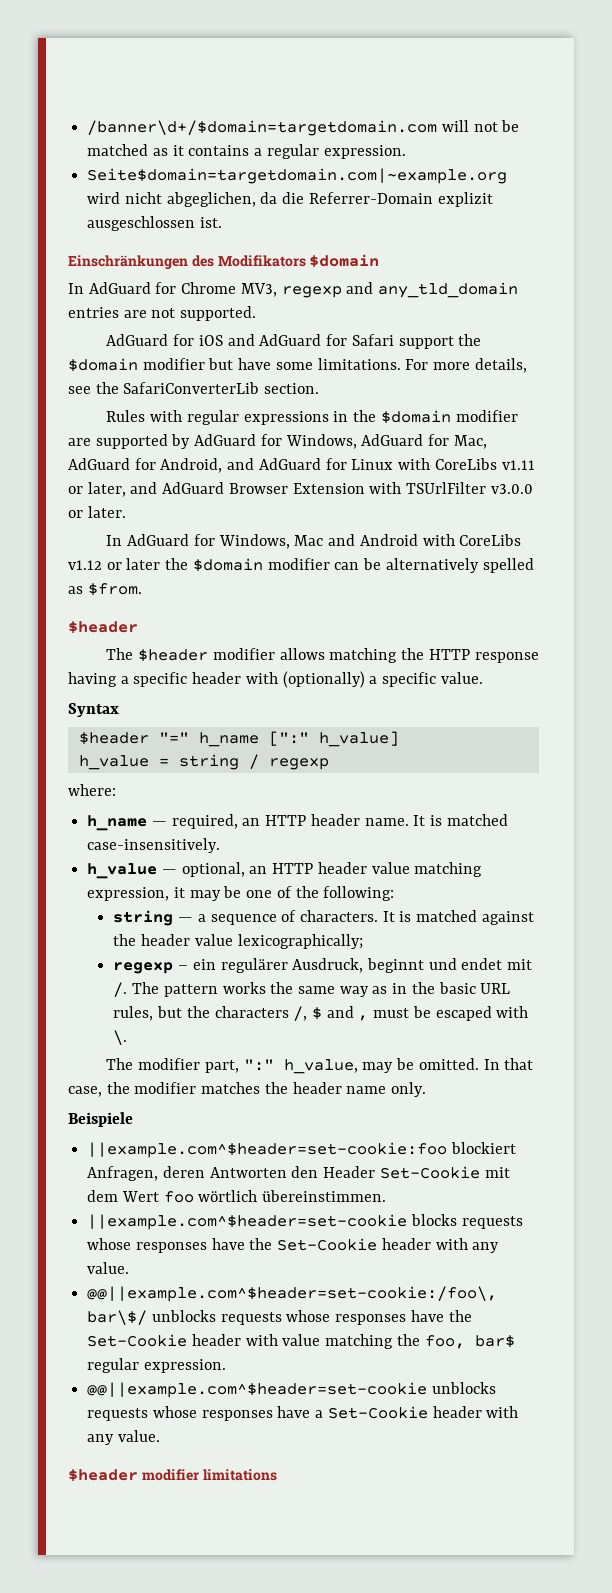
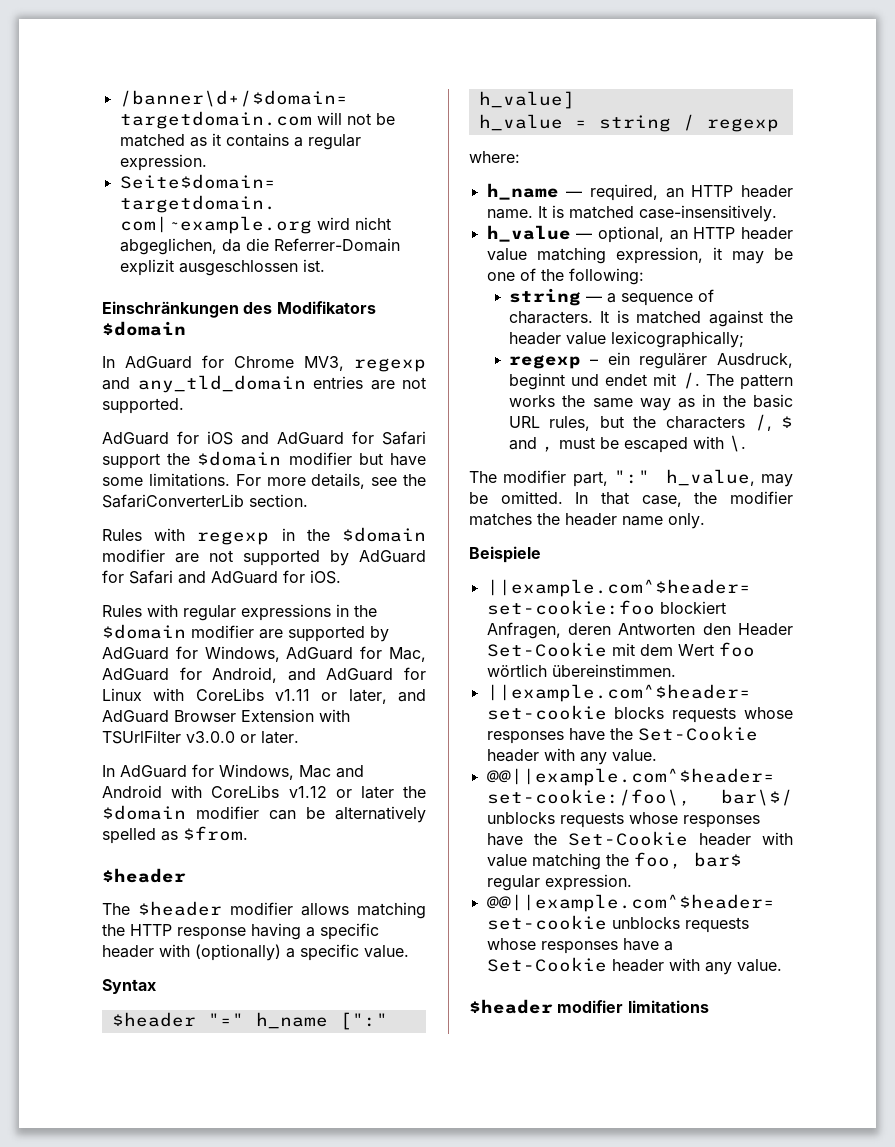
(320, 388) none -> [102,527,426,545] [102,549,426,566] [102,570,341,584] // Rules with regexp in the $domain modifier are not supported by AdGuard for Safari and AdGuard for iOS.

